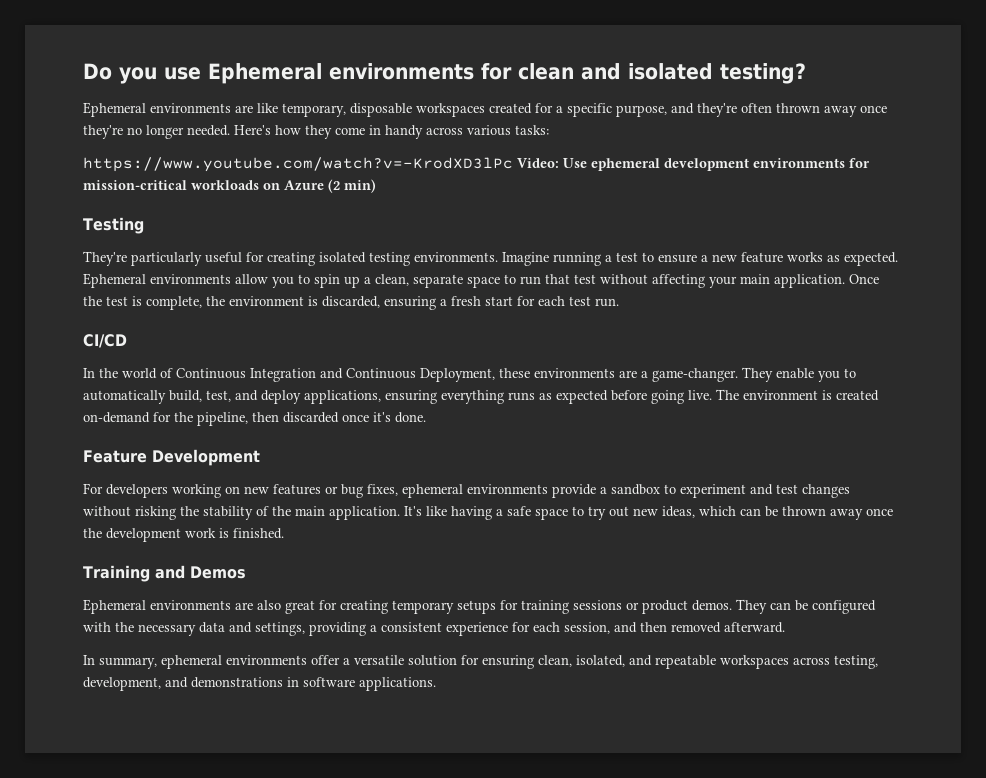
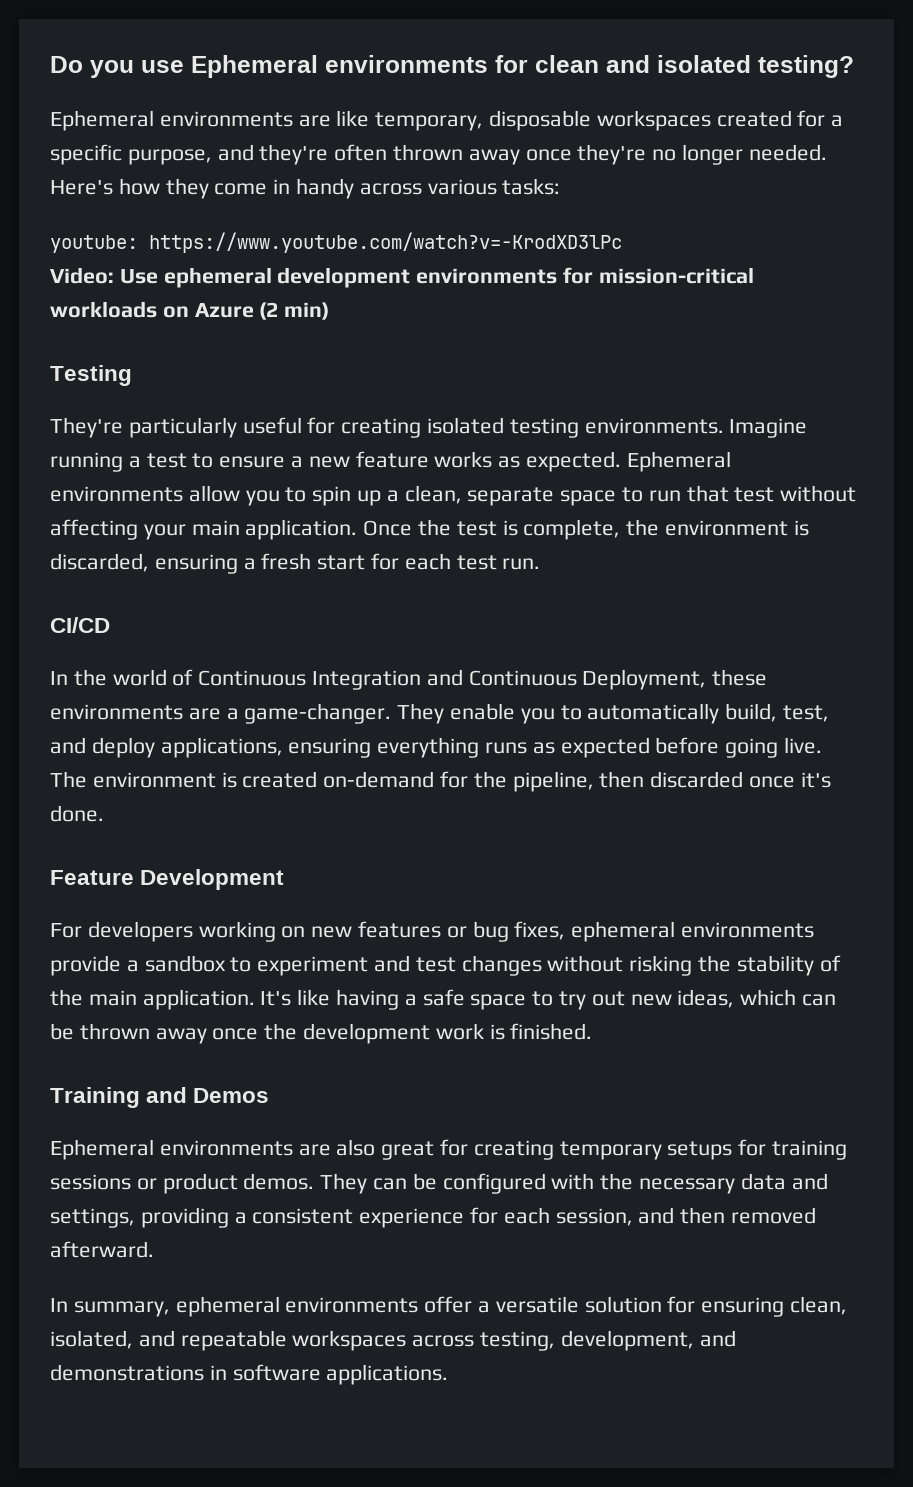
(549, 130) none -> [50,235,138,253] youtube:
(513, 164) none -> (622, 242) //

